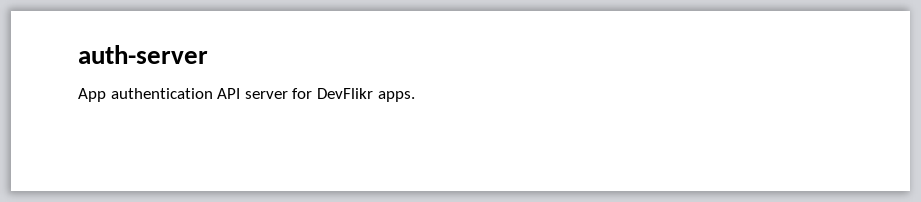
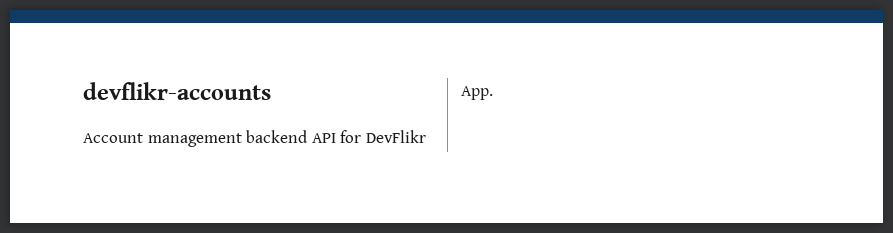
[78,45,208,64] [78,88,288,102] auth-server // App authentication API server -> [83,82,271,100] [83,130,336,147] devflikr-accounts // Account management backend API
[377,91,415,102] apps. -> [461,86,493,100] App.

